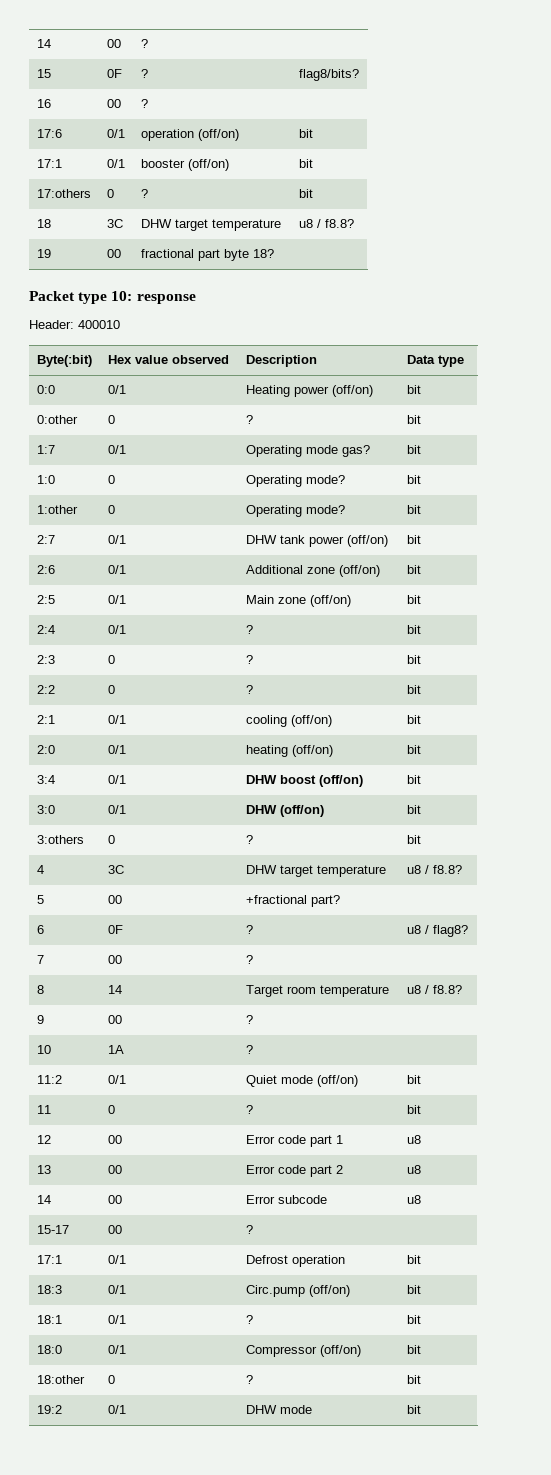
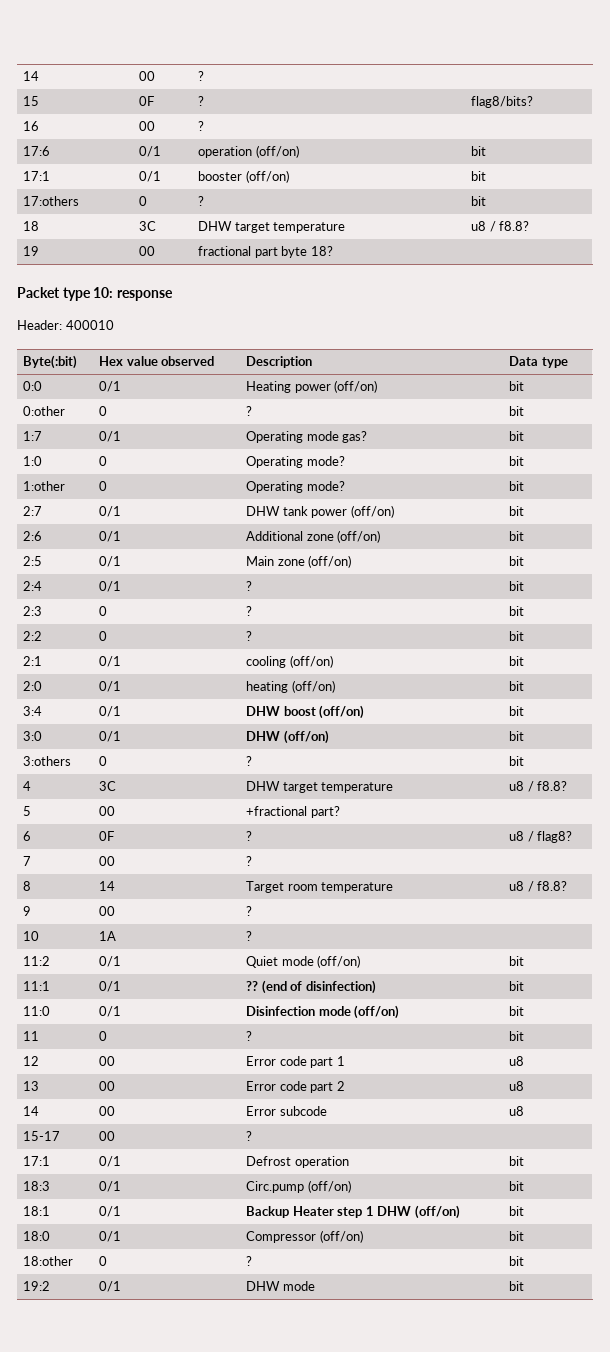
(421, 1079) none -> [23,981,51,991] [99,981,122,992] [246,980,376,994] [509,981,525,991] [23,1006,51,1016] [99,1006,122,1017] [246,1005,400,1019] [509,1006,525,1016] // 11:1 | 0/1 | ?? (end of disinfection) | bit // 11:0 | 0/1 | Disinfection mode (off/on) | bit
[245,1315,253,1324] ? -> [246,1205,460,1219] Backup Heater step 1 DHW (off/on)

